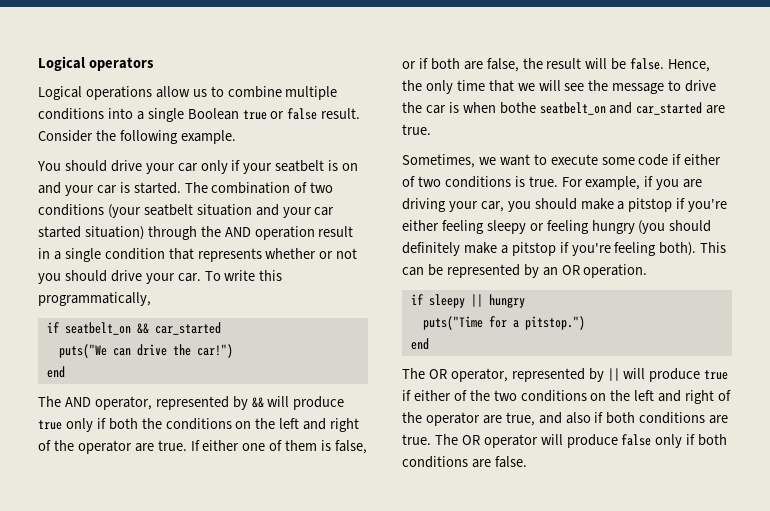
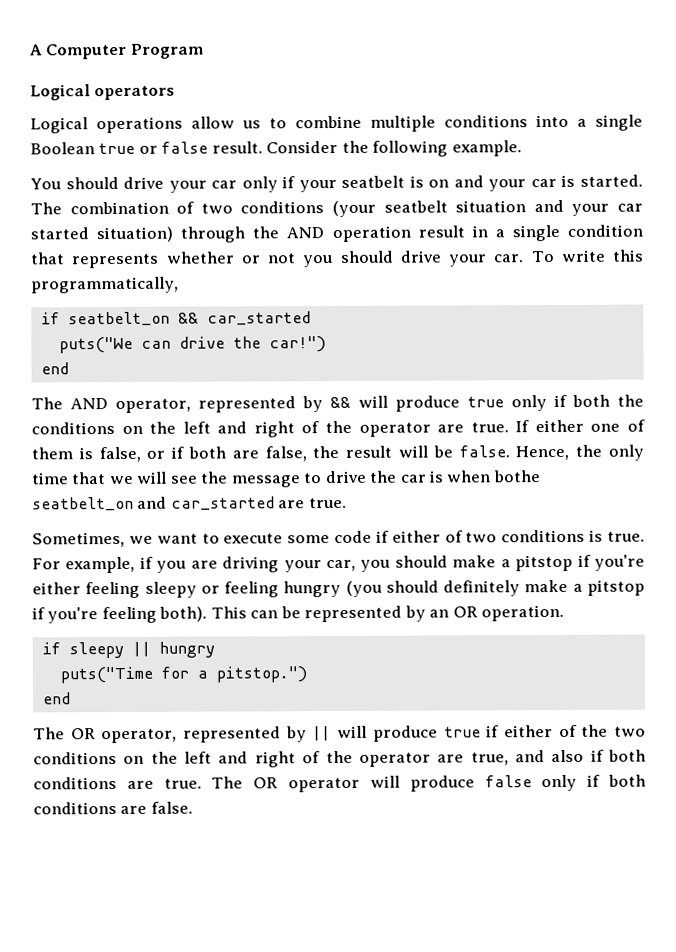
(38, 63) none -> [30,43,204,60] A Computer Program //

